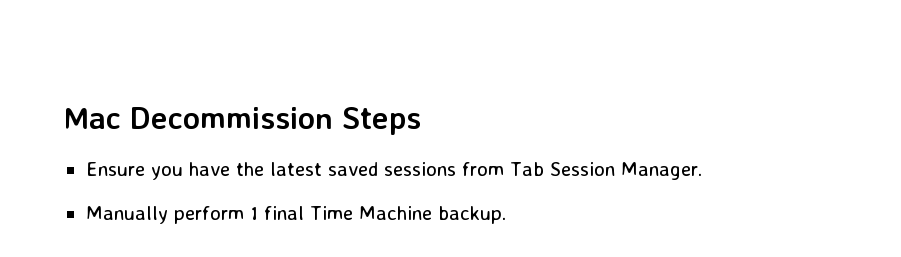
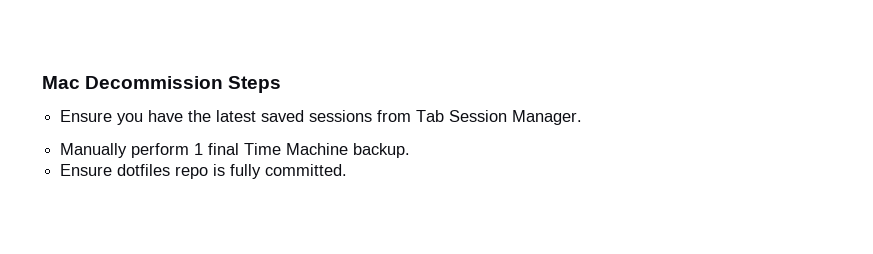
(506, 215) none -> [60,164,348,179] // Ensure dotfiles repo is fully committed.

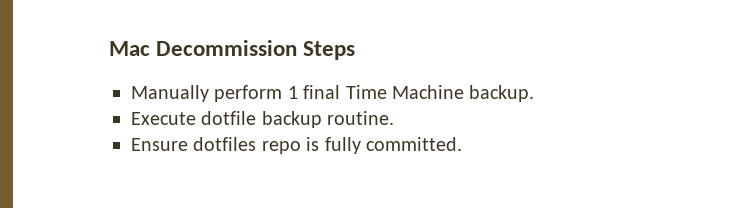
[60,110,583,125] // Ensure you have the latest saved sessions from Tab Session Manager. -> (356, 50) none
(411, 150) none -> [131,111,395,128] // Execute dotfile backup routine.

